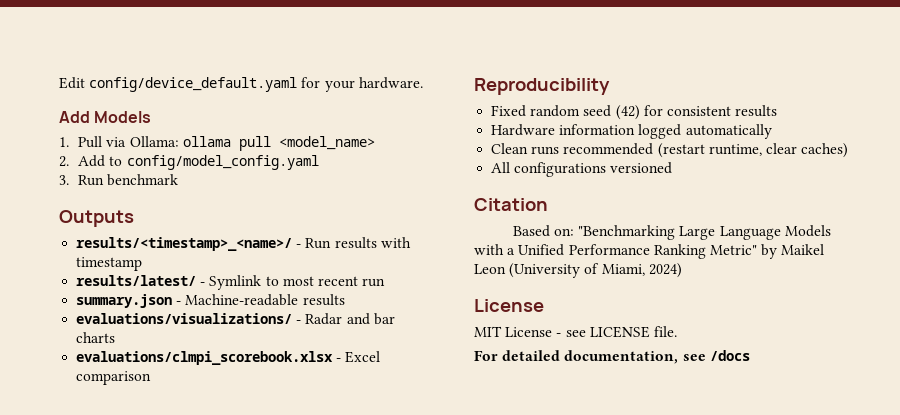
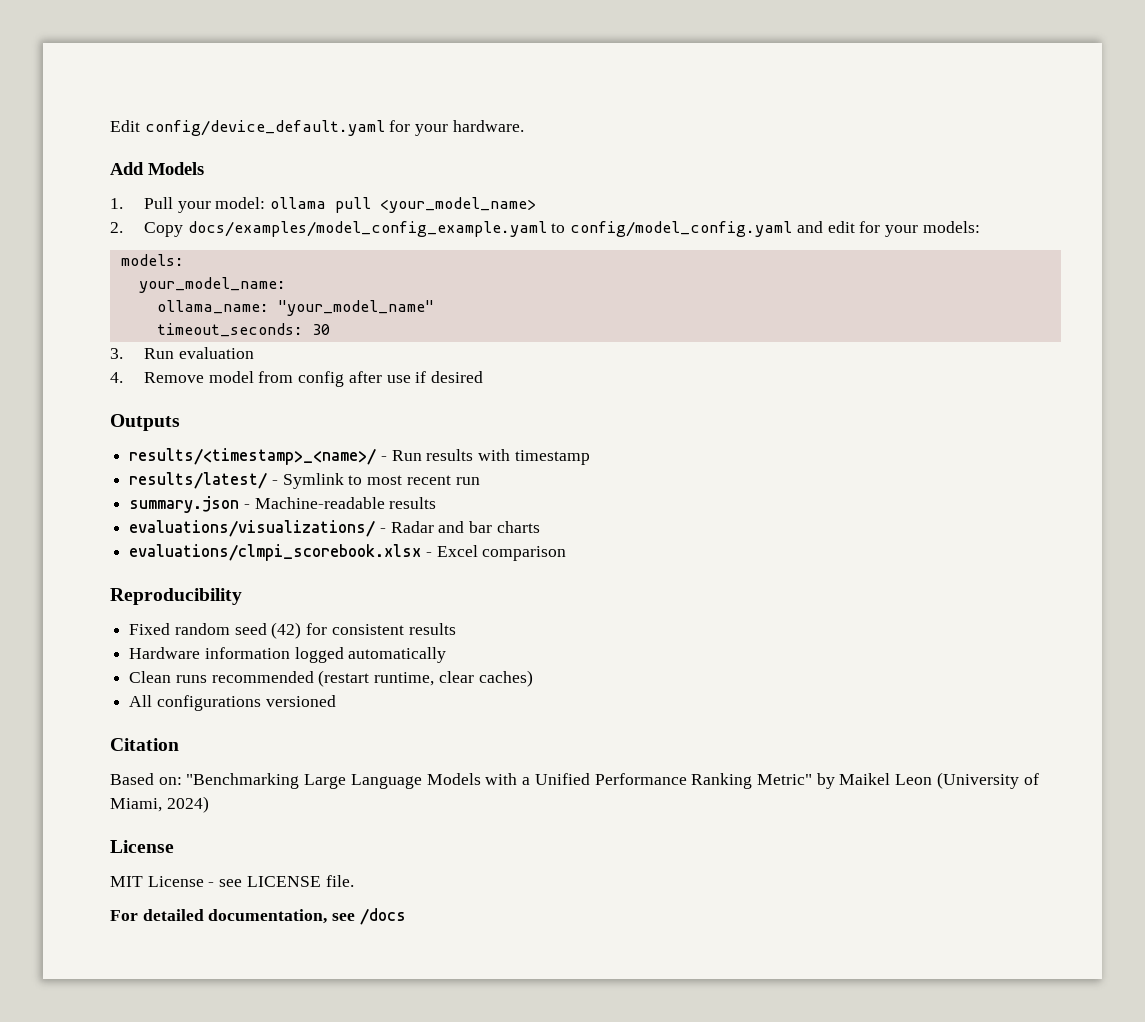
[106,136,179,147] via Ollama: -> [177,197,266,213] your model:
[278,136,375,150] <model_name> -> [380,197,537,213] <your_model_name>
[78,155,106,167] Add -> [143,221,547,237] Copy docs/examples/model_config_example.yaml
[59,174,179,186] // 3. Run benchmark -> [796,221,980,237] [120,254,184,266] [138,277,286,293] [156,300,434,316] [156,323,330,337] [110,347,254,359] [110,371,484,387] and edit for your models: // models: // your_model_name: // ollama_name: "your_model_name" // timeout_seconds: 30 // 3. Run evaluation // 4. Remove model from config after use if desired

